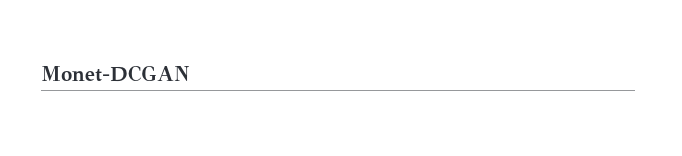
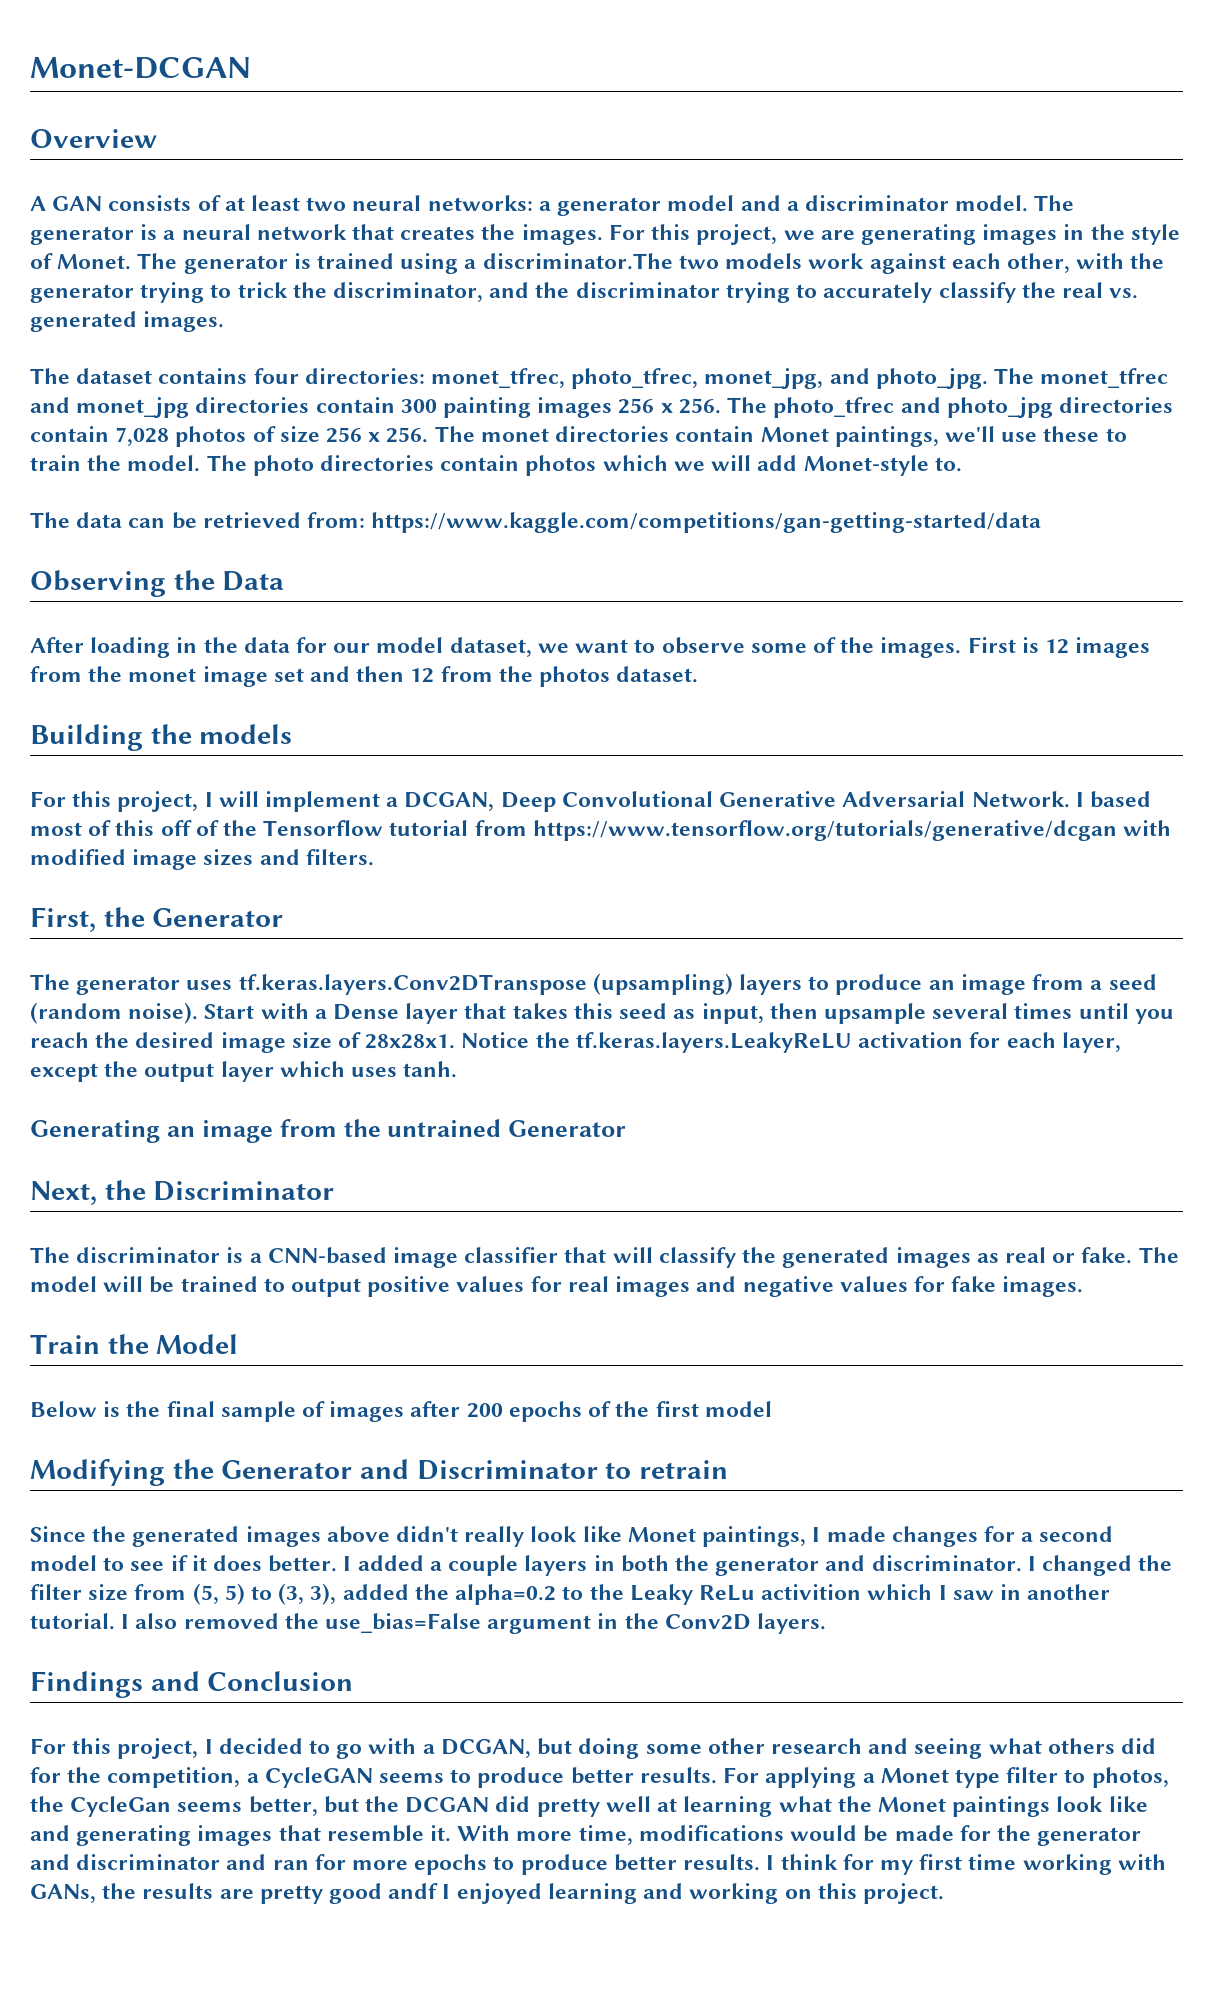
(190, 73) none -> [30,129,157,148] [30,195,1075,216] [30,224,1180,245] [30,253,1165,274] [30,282,1139,303] [30,311,225,332] [30,368,1169,389] [30,397,1173,418] [30,426,1127,447] [30,455,962,476] [30,512,1042,533] [30,570,285,597] [30,637,1151,658] [30,666,699,687] [30,724,293,751] [30,791,1151,812] [30,820,1172,841] [30,849,374,870] [30,907,284,932] [30,973,1157,995] [30,1002,1174,1024] [30,1032,1121,1053] [30,1061,458,1082] [30,1119,627,1143] [30,1180,335,1205] [30,1247,1179,1268] [30,1276,1084,1297] [30,1334,239,1354] [30,1401,772,1422] [30,1459,729,1486] [30,1526,1114,1547] [30,1555,1173,1576] [30,1583,1111,1605] [30,1613,827,1634] [30,1671,354,1698] [30,1738,1156,1759] [30,1767,1169,1788] [30,1796,1148,1817] [30,1825,1142,1846] [30,1854,1166,1875] [30,1883,944,1904] // Overview // A GAN consists of at least two neural networks: a generator model and a discriminator model. The generator is a neural network that creates the images. For this project, we are generating images in the style of Monet. The generator is trained using a discriminator.The two models work against each other, with the generator trying to trick the discriminator, and the discriminator trying to accurately classify the real vs. generated images. // The dataset contains four directories: monet_tfrec, photo_tfrec, monet_jpg, and photo_jpg. The monet_tfrec and monet_jpg directories contain 300 painting images 256 x 256. The photo_tfrec and photo_jpg directories contain 7,028 photos of size 256 x 256. The monet directories contain Monet paintings, we'll use these to train the model. The photo directories contain photos which we will add Monet-style to. // The data can be retrieved from: https://www.kaggle.com/competitions/gan-getting-started/data // Observing the Data // After loading in the data for our model dataset, we want to observe some of the images. First is 12 images from the monet image set and then 12 from the photos dataset. // Building the models // For this project, I will implement a DCGAN, Deep Convolutional Generative Adversarial Network. I based most of this off of the Tensorflow tutorial from https://www.tensorflow.org/tutorials/generative/dcgan with modified image sizes and filters. // First, the Generator // The generator uses tf.keras.layers.Conv2DTranspose (upsampling) layers to produce an image from a seed (random noise). Start with a Dense layer that takes this seed as input, then upsample several times until you reach the desired image size of 28x28x1. Notice the tf.keras.layers.LeakyReLU activation for each layer, except the output layer which uses tanh. // Generating an image from the untrained Generator // Next, the Discriminator // The discriminator is a CNN-based image classifier that will classify the generated images as real or fake. The model will be trained to output positive values for real images and negative values for fake images. // Train the Model // Below is the final sample of images after 200 epochs of the first model // Modifying the Generator and Discriminator to retrain // Since the generated images above didn't really look like Monet paintings, I made changes for a second model to see if it does better. I added a couple layers in both the generator and discriminator. I changed the filter size from (5, 5) to (3, 3), added the alpha=0.2 to the Leaky ReLu activition which I saw in another tutorial. I also removed the use_bias=False argument in the Conv2D layers. // Findings and Conclusion // For this project, I decided to go with a DCGAN, but doing some other research and seeing what others did for the competition, a CycleGAN seems to produce better results. For applying a Monet type filter to photos, the CycleGan seems better, but the DCGAN did pretty well at learning what the Monet paintings look like and generating images that resemble it. With more time, modifications would be made for the generator and discriminator and ran for more epochs to produce better results. I think for my first time working with GANs, the results are pretty good andf I enjoyed learning and working on this project.

